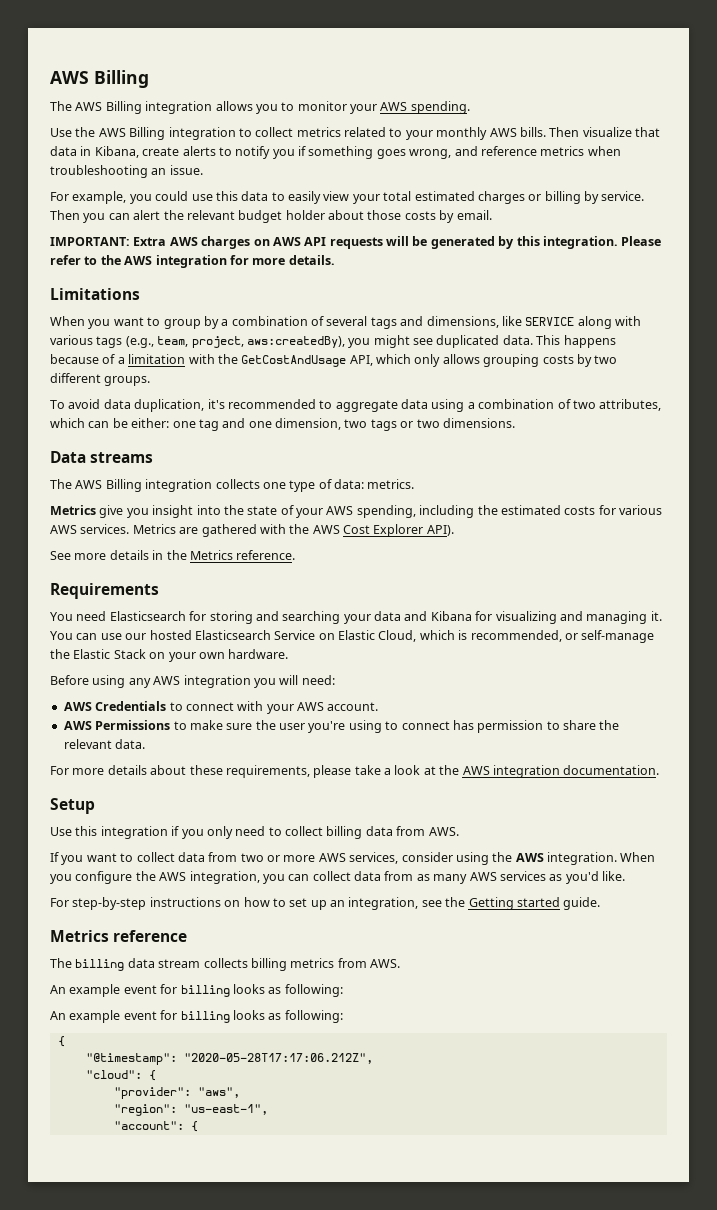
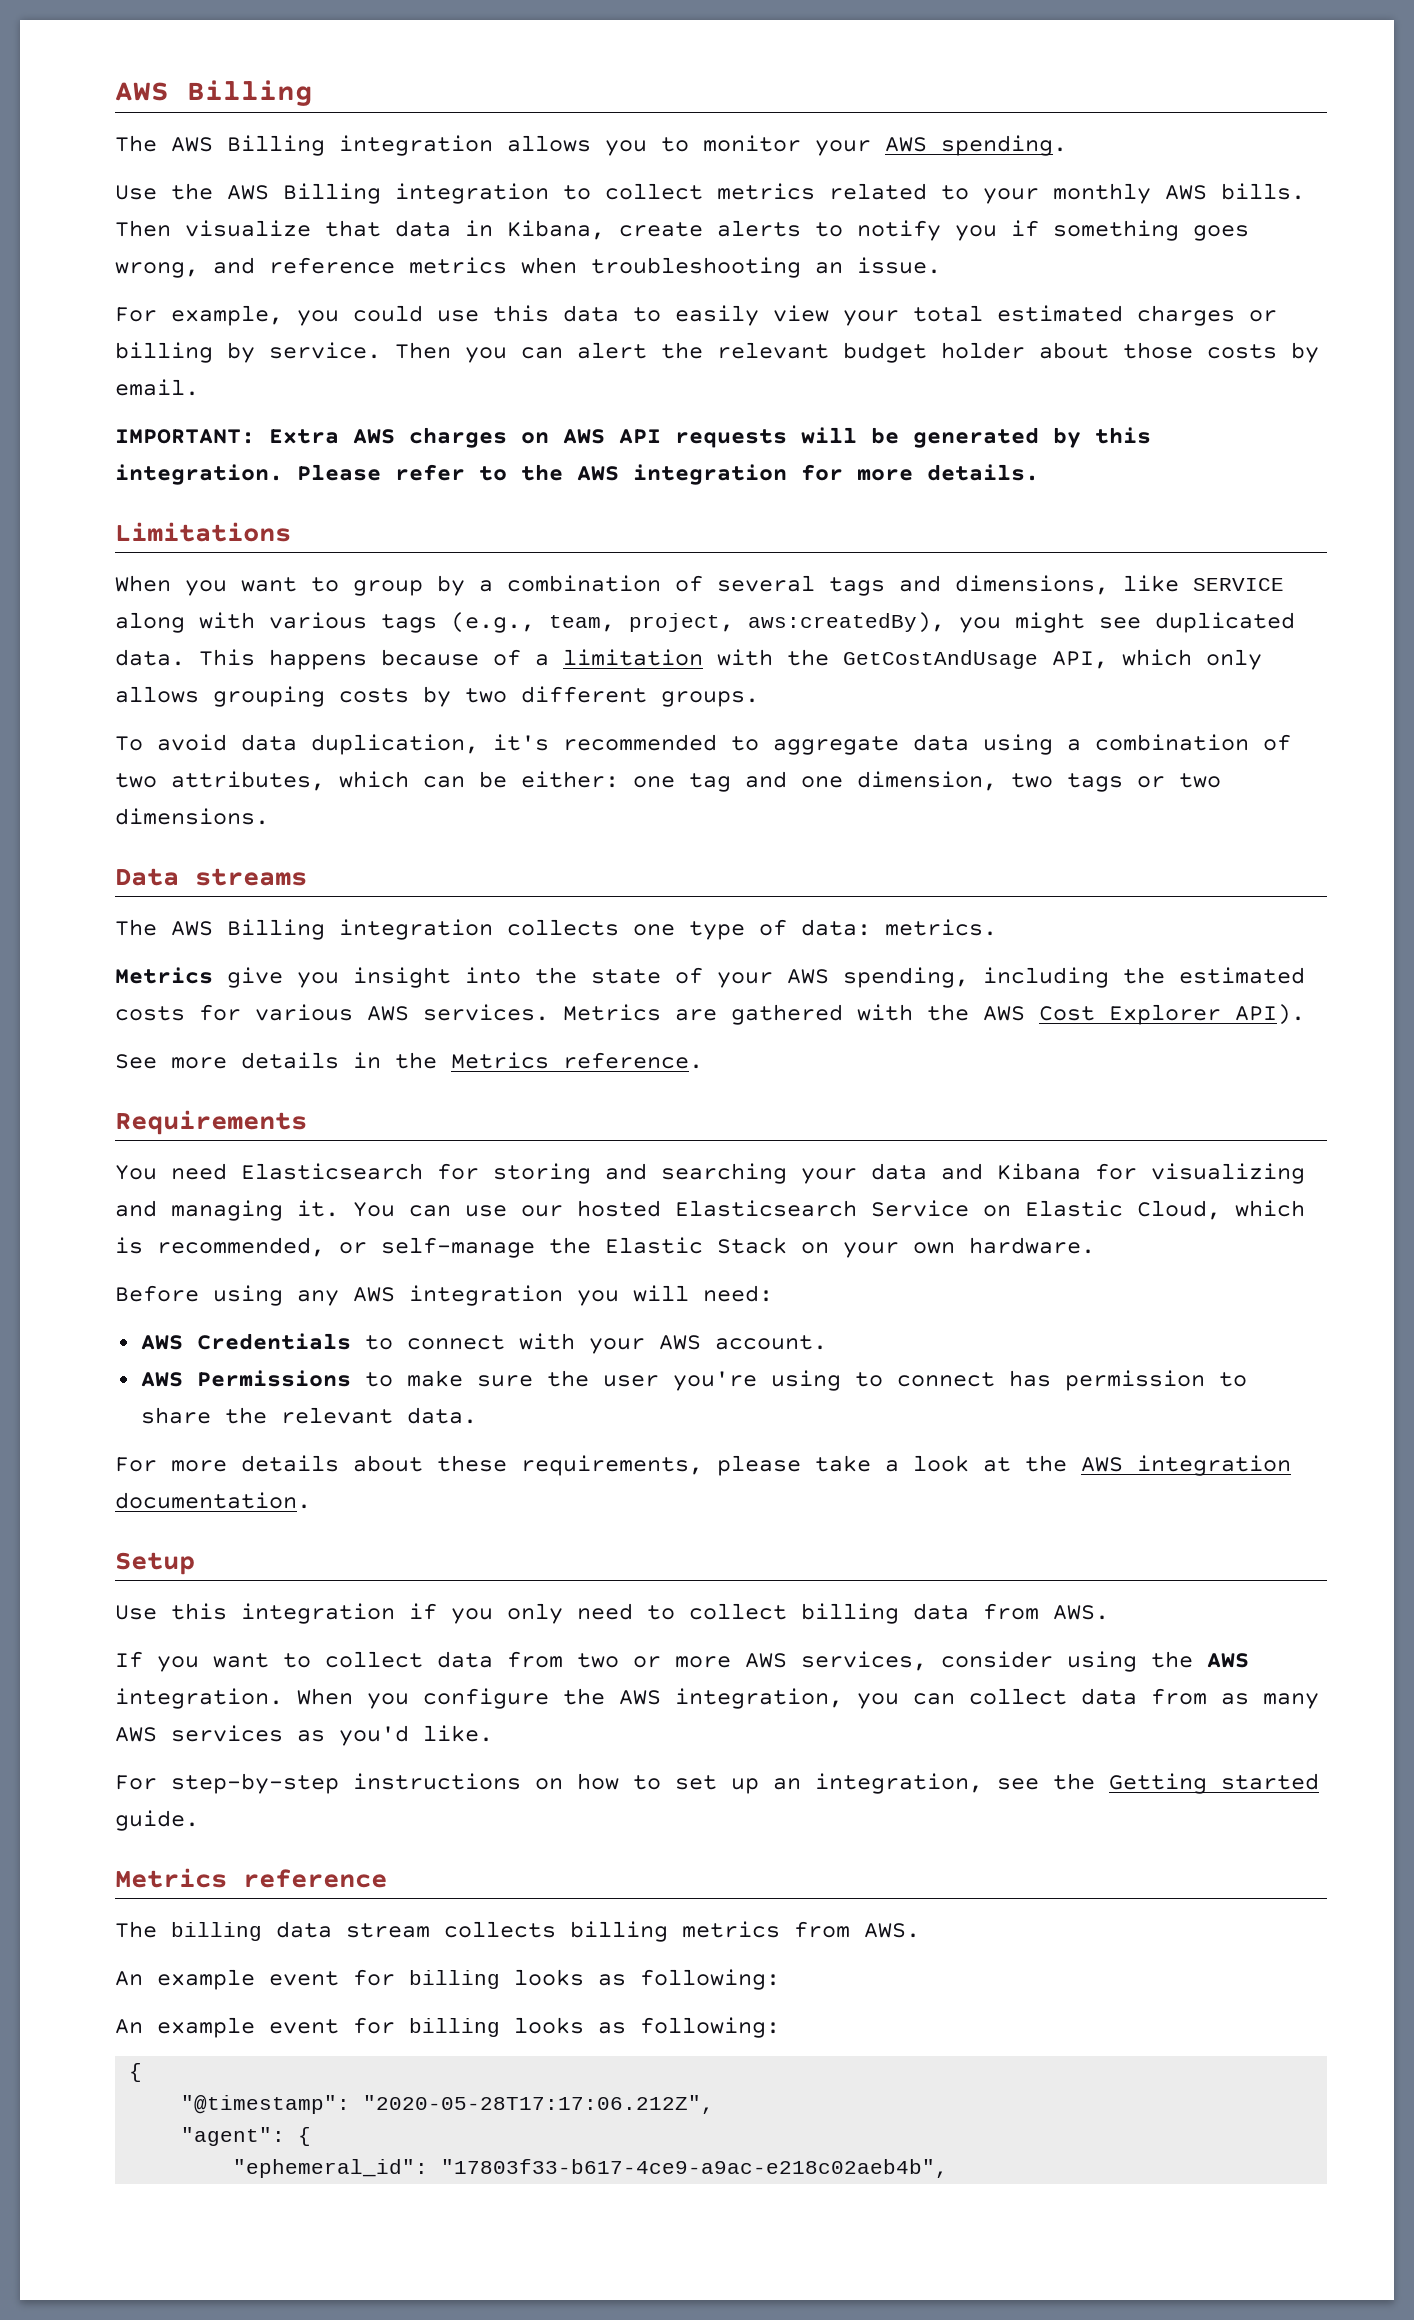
[85,1070,156,1081] [113,1087,240,1099] [113,1104,268,1116] [113,1121,198,1132] "cloud": { // "provider": "aws", // "region": "us-east-1", // "account": { -> [181,2127,312,2146] [233,2159,949,2178] "agent": { // "ephemeral_id": "17803f33-b617-4ce9-a9ac-e218c02aeb4b",

